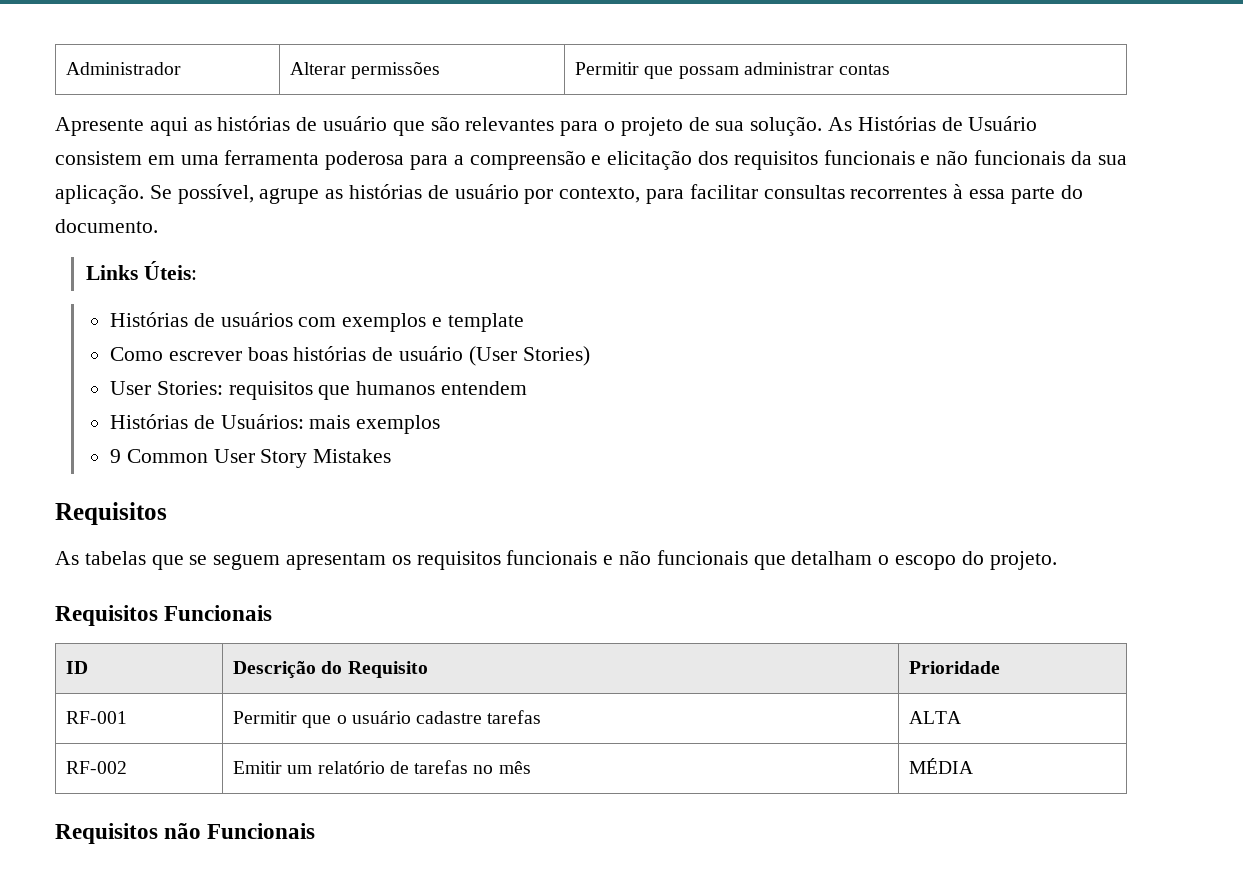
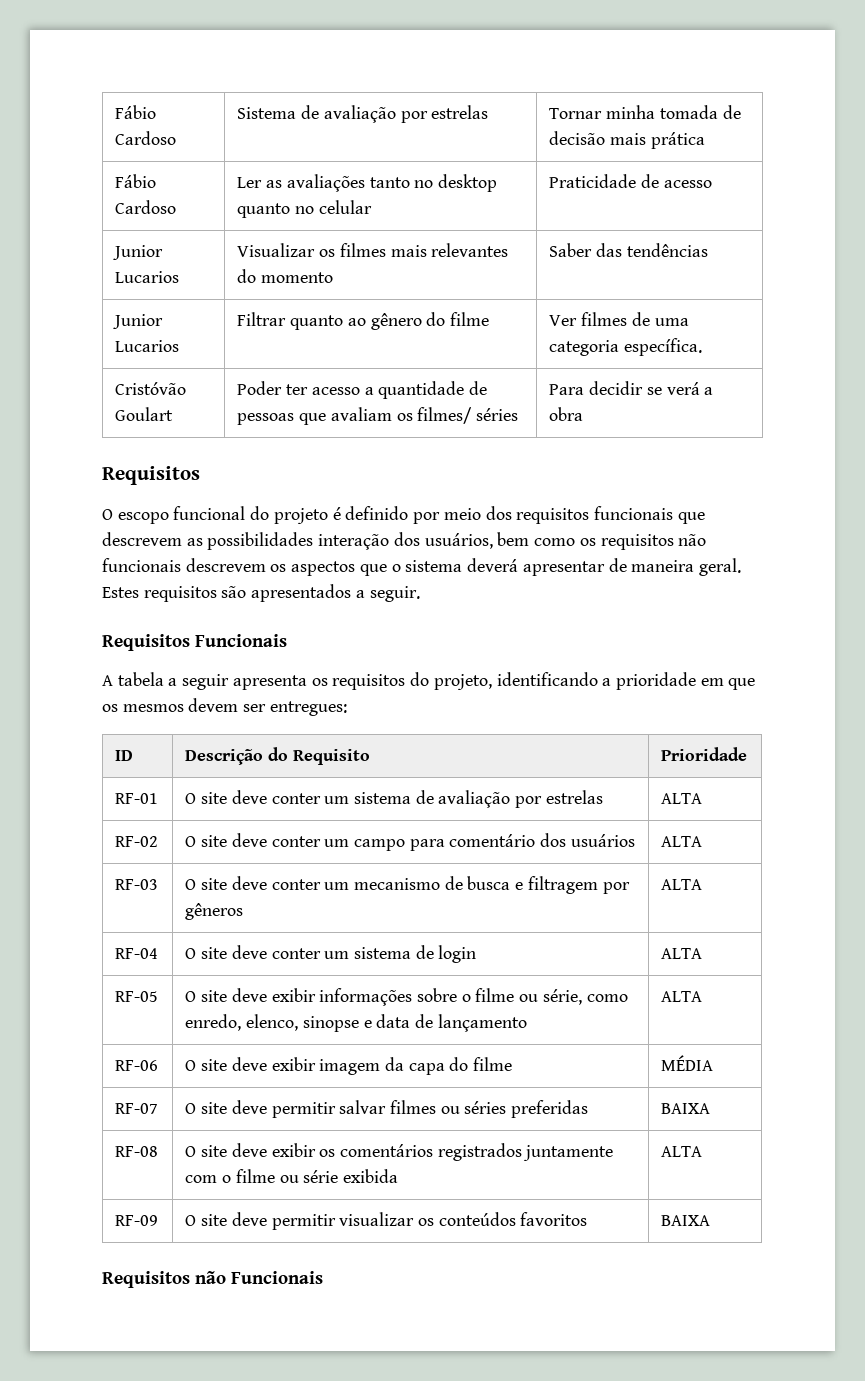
[65,62,181,75] [289,62,441,79] [574,62,891,79] [55,116,1038,136] [55,150,1127,170] [55,184,1083,204] [55,219,158,233] [86,261,198,280] [109,312,524,332] [109,346,590,366] [109,381,527,400] [109,414,441,434] [109,449,392,468] [55,502,167,525] [55,550,1057,570] [55,605,273,626] Administrador | Alterar permissões | Permitir que possam administrar contas // Apresente aqui as histórias de usuário que são relevantes para o projeto de sua solução. As Histórias de Usuário consistem em uma ferramenta poderosa para a compreensão e elicitação dos requisitos funcionais e não funcionais da sua aplicação. Se possível, agrupe as histórias de usuário por contexto, para facilitar consultas recorrentes à essa parte do documento. // Links Úteis: // Histórias de usuários com exemplos e template // Como escrever boas histórias de usuário (User Stories) // User Stories: requisitos que humanos entendem // Histórias de Usuários: mais exemplos // 9 Common User Story Mistakes // Requisitos // As tabelas que se seguem apresentam os requisitos funcionais e não funcionais que detalham o escopo do projeto. // Requisitos Funcionais -> [115,105,157,119] [115,131,177,145] [237,105,489,123] [549,105,741,119] [549,131,705,149] [115,174,157,188] [115,200,177,214] [237,174,498,192] [237,200,372,218] [549,174,712,188] [113,245,164,260] [115,271,180,283] [237,243,509,257] [237,269,334,283] [549,243,708,257] [113,314,164,329] [115,340,180,352] [237,312,490,330] [549,312,689,326] [549,338,703,356] [115,382,187,395] [115,407,174,421] [237,381,488,399] [237,407,519,425] [549,381,714,395] [549,407,584,421] [102,466,200,485] [102,506,705,524] [102,532,707,550] [102,558,741,576] [102,584,420,602] [102,634,288,651] [102,672,756,690] [102,698,347,716] Fábio Cardoso | Sistema de avaliação por estrelas | Tornar minha tomada de decisão mais prática // Fábio Cardoso | Ler as avaliações tanto no desktop quanto no celular | Praticidade de acesso // Junior Lucarios | Visualizar os filmes mais relevantes do momento | Saber das tendências // Junior Lucarios | Filtrar quanto ao gênero do filme | Ver filmes de uma categoria específica. // Cristóvão Goulart | Poder ter acesso a quantidade de pessoas que avaliam os filmes/ séries | Para decidir se verá a obra // Requisitos // O escopo funcional do projeto é definido por meio dos requisitos funcionais que descrevem as possibilidades interação dos usuários, bem como os requisitos não funcionais descrevem os aspectos que o sistema deverá apresentar de maneira geral. Estes requisitos são apresentados a seguir. // Requisitos Funcionais // A tabela a seguir apresenta os requisitos do projeto, identificando a prioridade em que os mesmos devem ser entregues:
[65,711,127,724] [232,710,542,728] [908,711,961,724] [65,761,127,774] [232,760,531,774] [908,758,973,774] RF-001 | Permitir que o usuário cadastre tarefas | ALTA // RF-002 | Emitir um relatório de tarefas no mês | MÉDIA -> [115,793,159,804] [185,790,603,808] [661,793,703,804] [115,836,159,847] [185,833,635,851] [661,836,703,847] [115,879,159,890] [185,876,630,894] [185,903,244,920] [661,879,703,890] [115,948,159,959] [185,945,477,963] [661,948,703,959] [115,991,159,1002] [185,988,628,1006] [185,1014,527,1032] [661,991,703,1002] [115,1060,159,1071] [185,1057,513,1075] [661,1055,714,1071] [115,1103,159,1114] [185,1100,589,1118] [661,1103,711,1114] [115,1146,159,1157] [185,1143,614,1161] [185,1169,399,1183] [661,1146,703,1157] [115,1215,159,1226] [185,1212,588,1230] [661,1215,711,1226] RF-01 | O site deve conter um sistema de avaliação por estrelas | ALTA // RF-02 | O site deve conter um campo para comentário dos usuários | ALTA // RF-03 | O site deve conter um mecanismo de busca e filtragem por gêneros | ALTA // RF-04 | O site deve conter um sistema de login | ALTA // RF-05 | O site deve exibir informações sobre o filme ou série, como enredo, elenco, sinopse e data de lançamento | ALTA // RF-06 | O site deve exibir imagem da capa do filme | MÉDIA // RF-07 | O site deve permitir salvar filmes ou séries preferidas | BAIXA // RF-08 | O site deve exibir os comentários registrados juntamente com o filme ou série exibida | ALTA // RF-09 | O site deve permitir visualizar os conteúdos favoritos | BAIXA

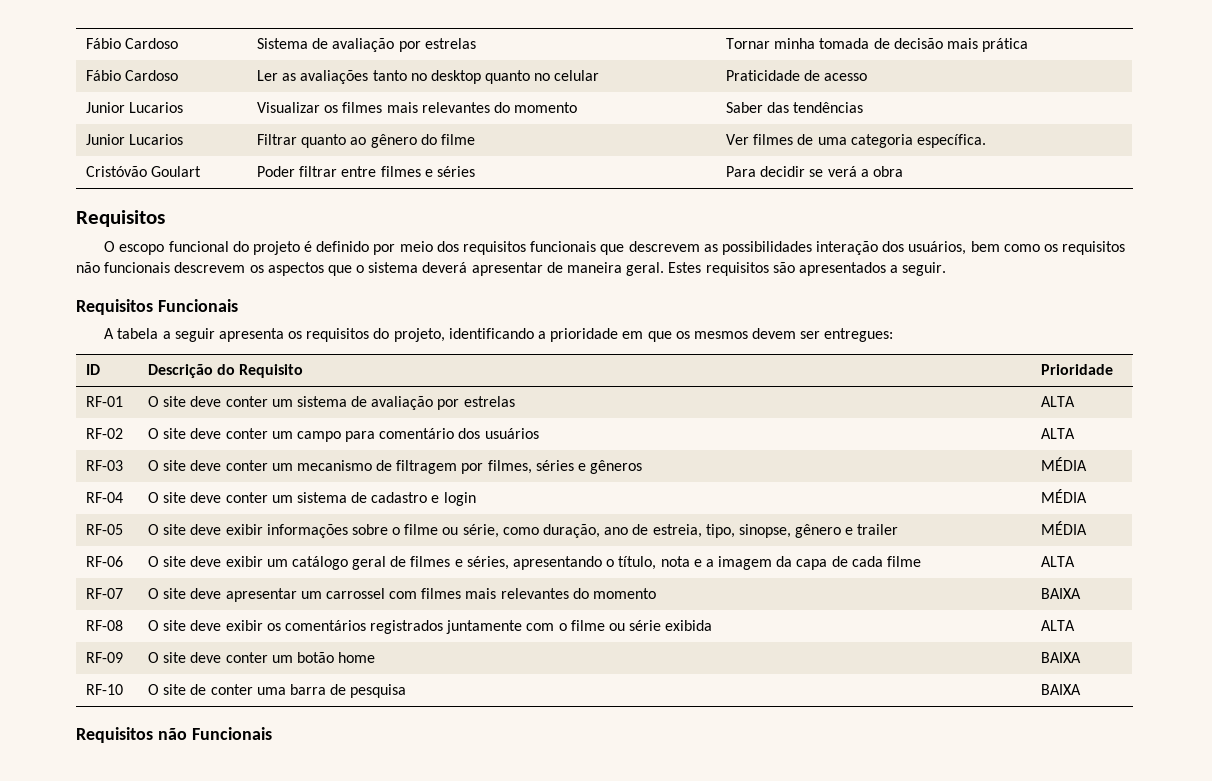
[286,381,488,399] [237,407,473,425] ter acesso a quantidade de pessoas que avaliam os filmes/ -> [299,166,433,177] filtrar entre filmes e
[467,876,630,894] busca e filtragem por -> [396,460,587,474] filtragem por filmes, séries e
[661,879,703,890] ALTA -> [1040,457,1087,471] MÉDIA
(434, 952) none -> [371,492,440,503] cadastro e
[661,948,703,959] ALTA -> [1040,489,1087,503] MÉDIA
[185,1014,527,1032] [661,991,703,1002] enredo, elenco, sinopse e data de lançamento | ALTA -> [543,524,899,538] [1040,521,1087,535] duração, ano de estreia, tipo, sinopse, gênero e trailer | MÉDIA
(316, 1064) none -> [266,556,714,570] um catálogo geral de filmes e séries, apresentando o título, nota e a
[449,1057,513,1071] [661,1055,714,1071] do filme | MÉDIA -> [831,556,922,567] [1040,556,1075,567] de cada filme | ALTA
[271,1100,589,1118] permitir salvar filmes ou séries preferidas -> [225,588,657,602] apresentar um carrossel com filmes mais relevantes do momento
[271,1212,588,1230] permitir visualizar os conteúdos favoritos -> [225,652,376,663] [1040,652,1081,663] [85,684,123,695] [147,684,407,698] conter um botão home | BAIXA // RF-10 | O site de conter uma barra de pesquisa

